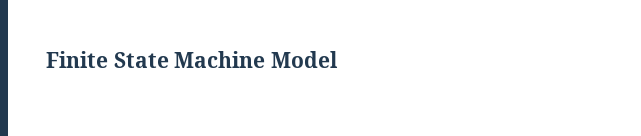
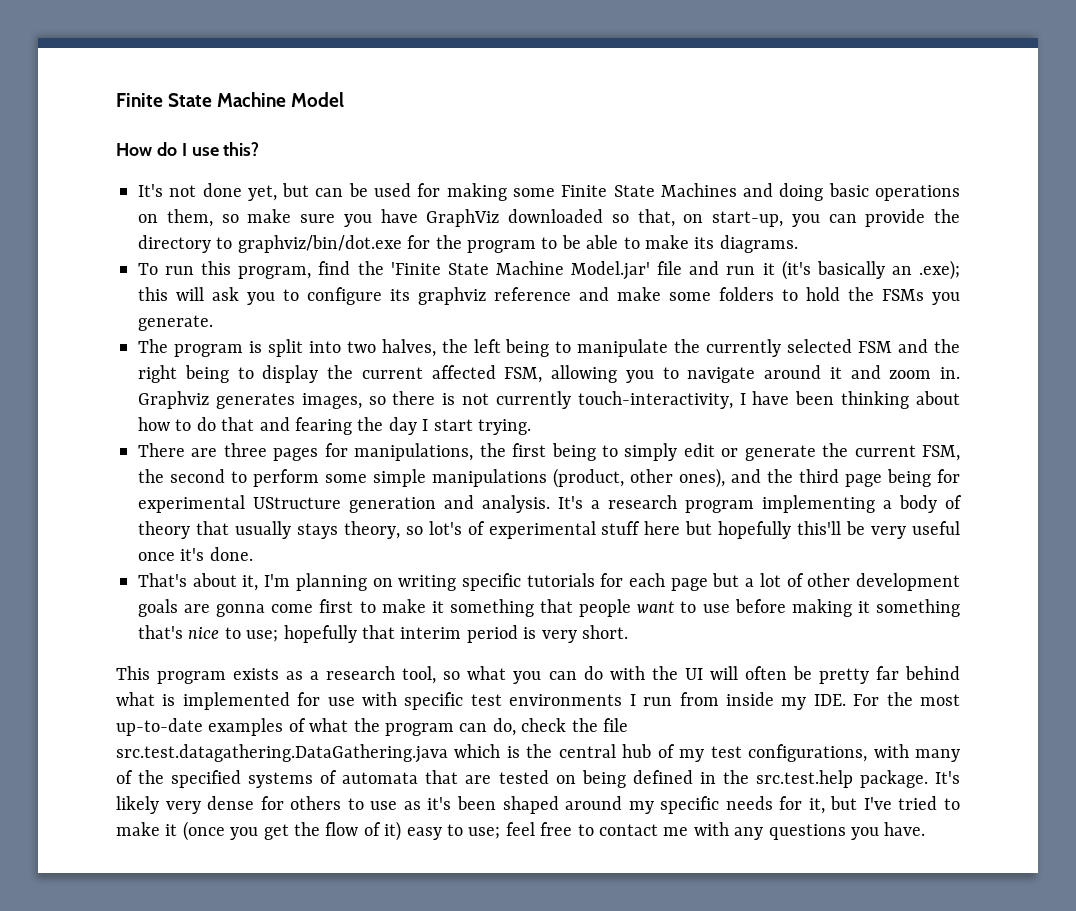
(339, 59) none -> [116,142,260,156] [138,183,960,201] [138,209,960,227] [138,235,798,253] [138,260,961,280] [138,287,960,305] [138,315,213,331] [138,339,961,357] [138,365,960,383] [138,391,960,409] [138,417,531,435] [138,443,960,461] [138,468,960,488] [138,495,962,513] [138,521,960,539] [138,547,253,561] [138,573,961,591] [138,599,961,617] [138,625,628,643] [116,666,960,684] [116,692,960,710] [116,718,628,736] [116,744,961,763] [116,770,960,788] [116,796,960,814] [116,821,926,841] // How do I use this? // It's not done yet, but can be used for making some Finite State Machines and doing basic operations on them, so make sure you have GraphViz downloaded so that, on start-up, you can provide the directory to graphviz/bin/dot.exe for the program to be able to make its diagrams. // To run this program, find the 'Finite State Machine Model.jar' file and run it (it's basically an .exe); this will ask you to configure its graphviz reference and make some folders to hold the FSMs you generate. // The program is split into two halves, the left being to manipulate the currently selected FSM and the right being to display the current affected FSM, allowing you to navigate around it and zoom in. Graphviz generates images, so there is not currently touch-interactivity, I have been thinking about how to do that and fearing the day I start trying. // There are three pages for manipulations, the first being to simply edit or generate the current FSM, the second to perform some simple manipulations (product, other ones), and the third page being for experimental UStructure generation and analysis. It's a research program implementing a body of theory that usually stays theory, so lot's of experimental stuff here but hopefully this'll be very useful once it's done. // That's about it, I'm planning on writing specific tutorials for each page but a lot of other development goals are gonna come first to make it something that people want to use before making it something that's nice to use; hopefully that interim period is very short. // This program exists as a research tool, so what you can do with the UI will often be pretty far behind what is implemented for use with specific test environments I run from inside my IDE. For the most up-to-date examples of what the program can do, check the file src.test.datagathering.DataGathering.java which is the central hub of my test configurations, with many of the specified systems of automata that are tested on being defined in the src.test.help package. It's likely very dense for others to use as it's been shaped around my specific needs for it, but I've tried to make it (once you get the flow of it) easy to use; feel free to contact me with any questions you have.

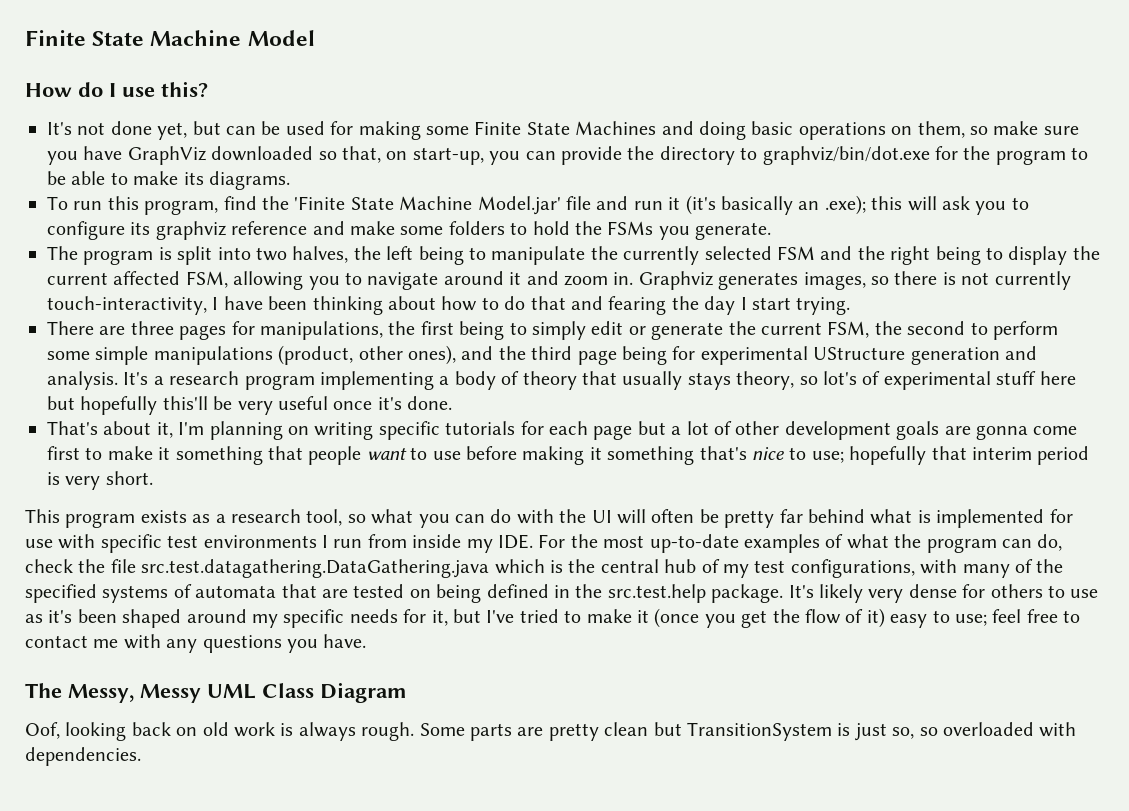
(926, 829) none -> [25,682,407,703] [25,722,1077,741] [25,747,141,766] // The Messy, Messy UML Class Diagram // Oof, looking back on old work is always rough. Some parts are pretty clean but TransitionSystem is just so, so overloaded with dependencies.

